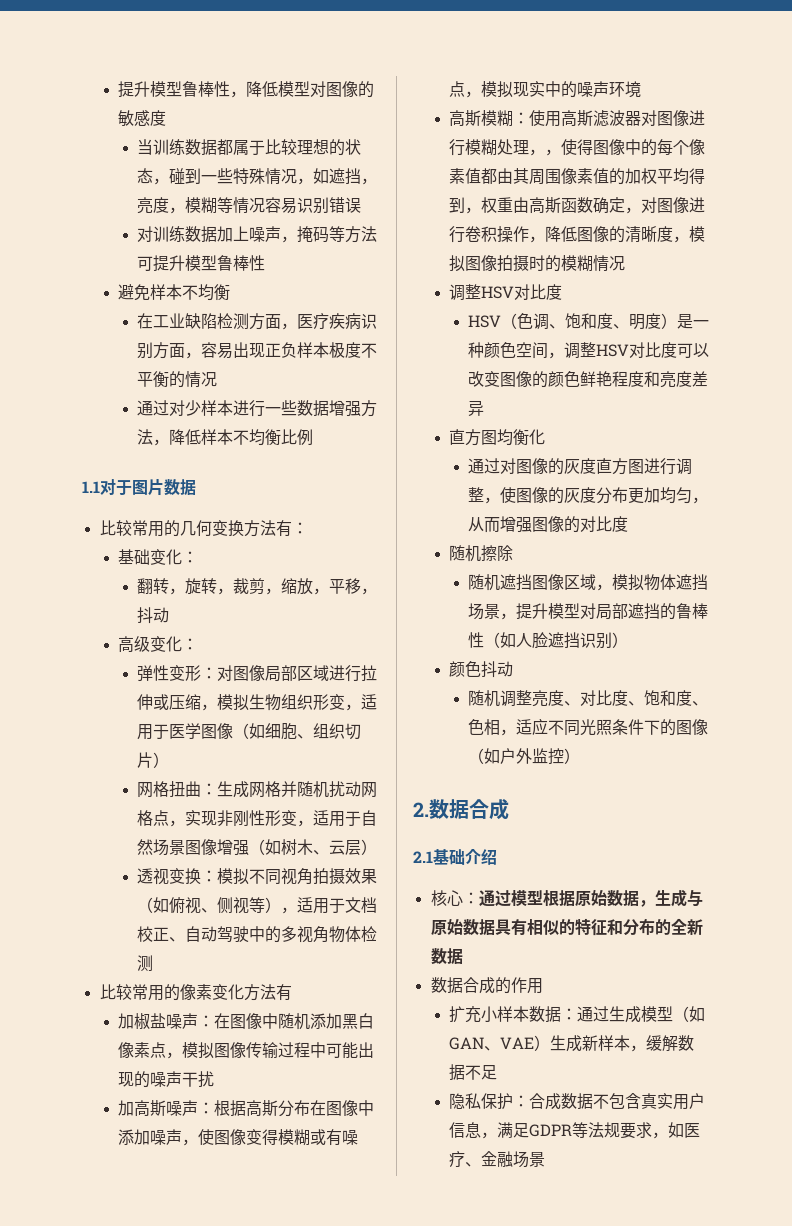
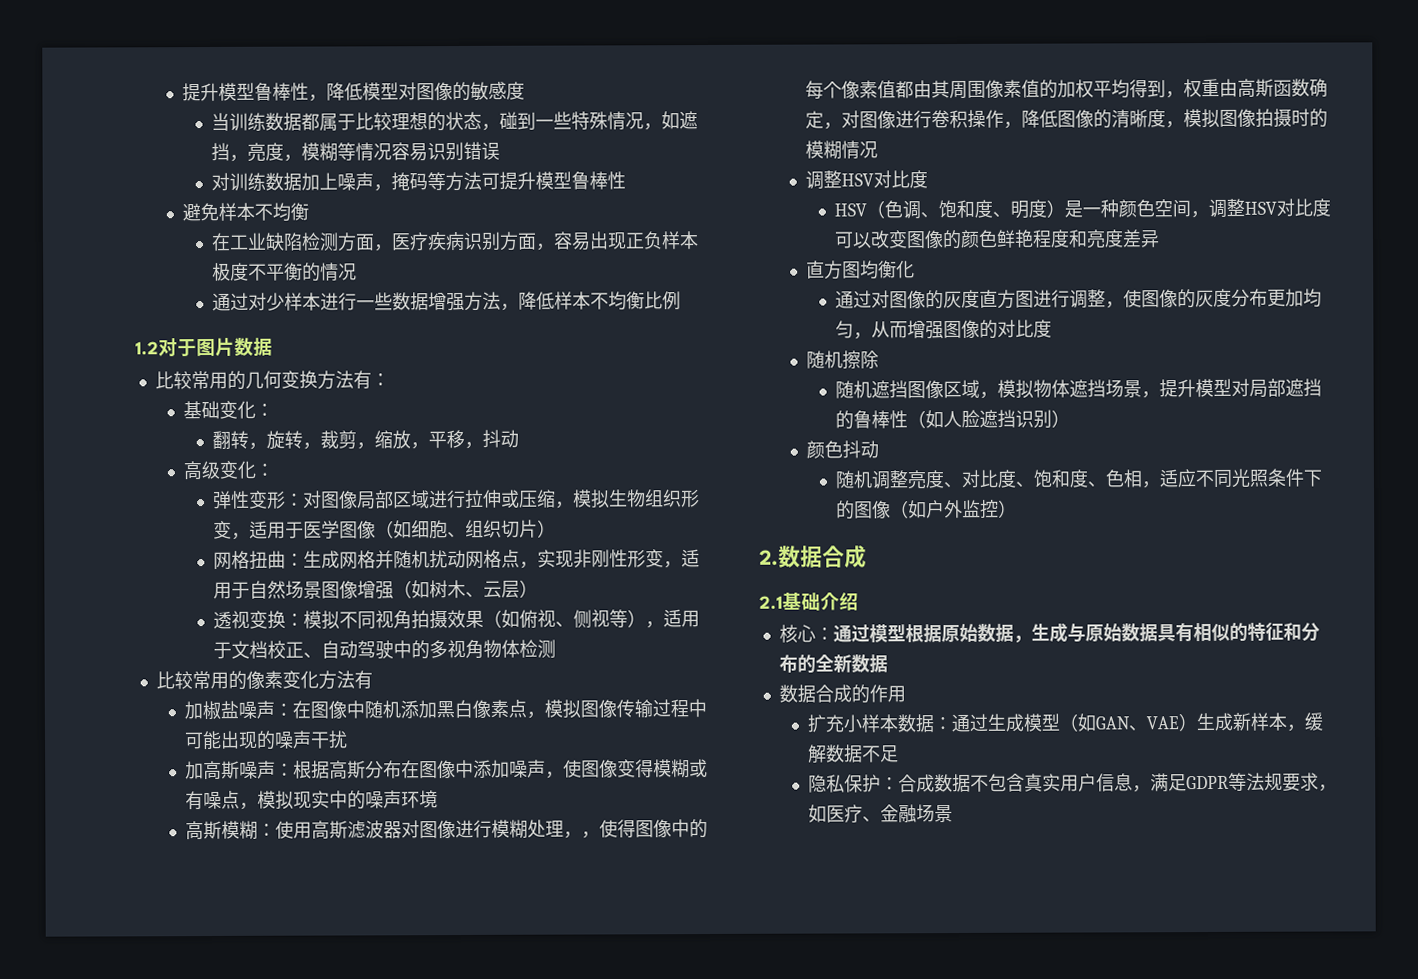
[82,481,100,493] 1.1 -> [135,341,159,356] 1.2

